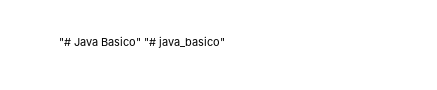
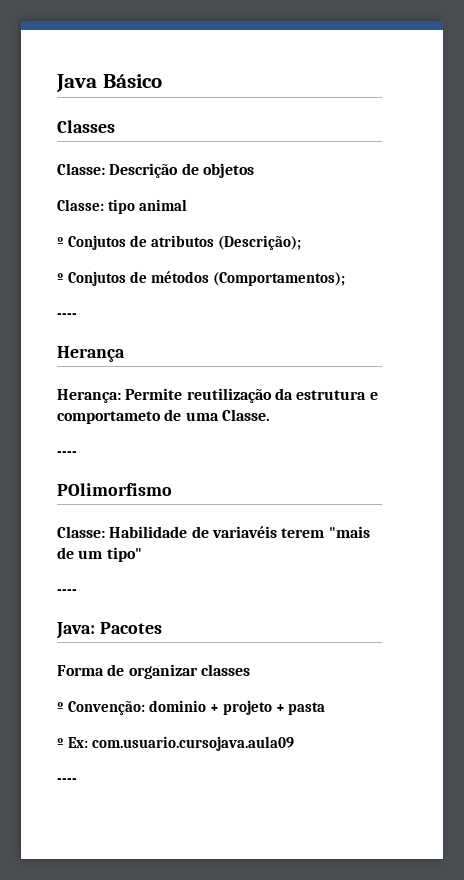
[59,36,225,48] "# Java Basico" "# java_basico" -> [56,74,162,92] [57,120,115,133] [57,163,254,178] [57,199,187,214] [57,235,301,250] [57,271,345,286] [57,313,77,319] [57,346,125,362] [57,388,378,403] [57,409,270,424] [57,451,77,457] [57,483,172,496] [57,526,370,538] [57,547,142,562] [57,589,77,595] [56,622,162,639] [57,664,250,679] [57,700,326,715] [57,736,294,751] [57,778,77,784] Java Básico // Classes // Classe: Descrição de objetos // Classe: tipo animal // º Conjutos de atributos (Descrição); // º Conjutos de métodos (Comportamentos); // ---- // Herança // Herança: Permite reutilização da estrutura e comportameto de uma Classe. // ---- // POlimorfismo // Classe: Habilidade de variavéis terem "mais de um tipo" // ---- // Java: Pacotes // Forma de organizar classes // º Convenção: dominio + projeto + pasta // º Ex: com.usuario.cursojava.aula09 // ----

